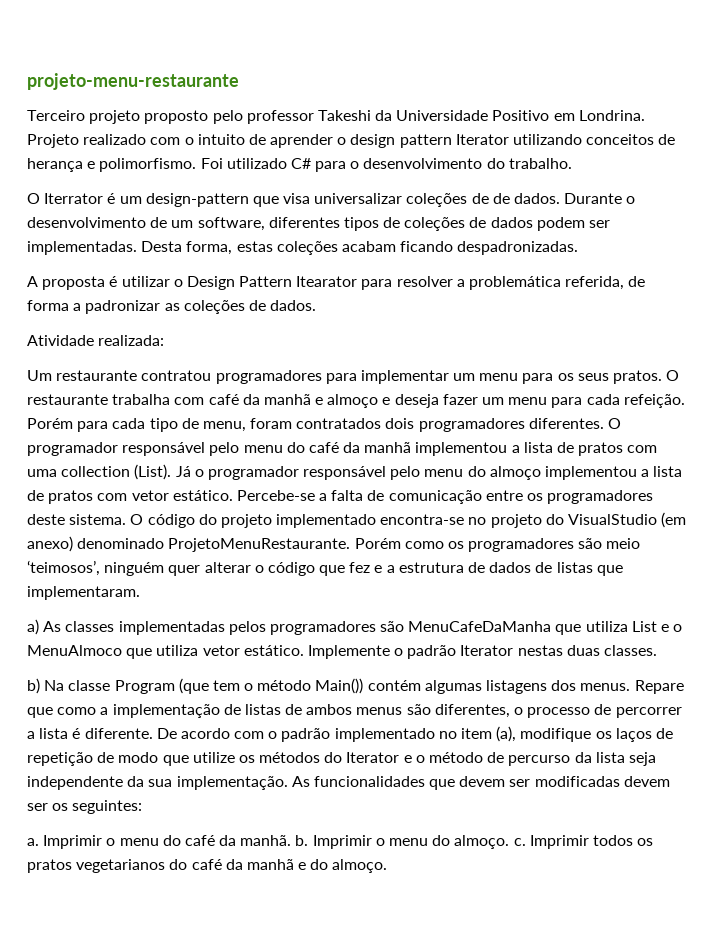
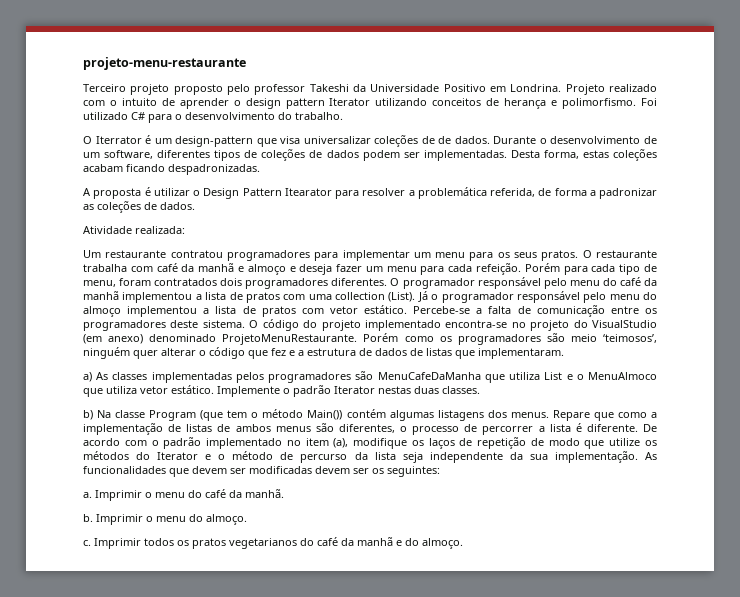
(292, 840) none -> (284, 493) //
(510, 842) none -> (247, 519) //

